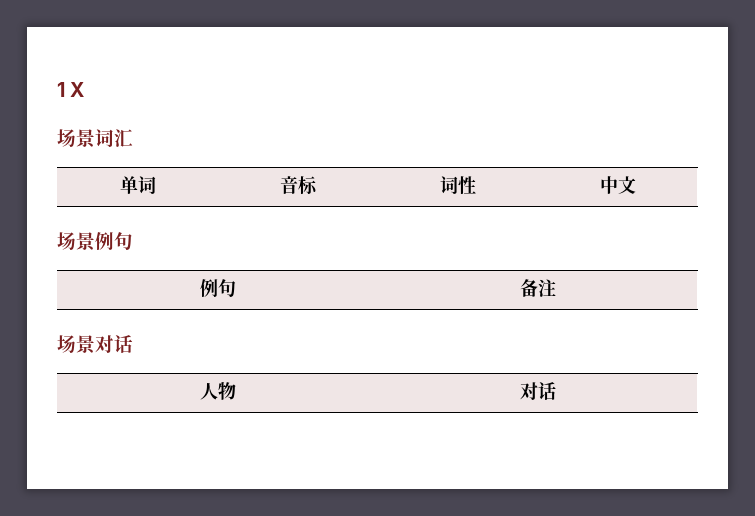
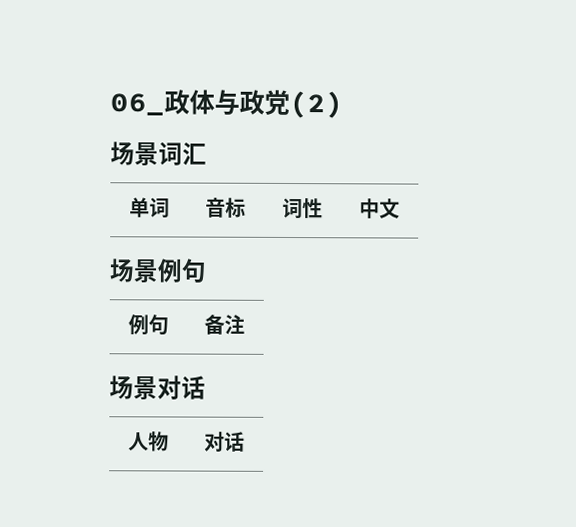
[57,82,85,97] 1 X -> [110,89,344,119] 06_政体与政党(2)

